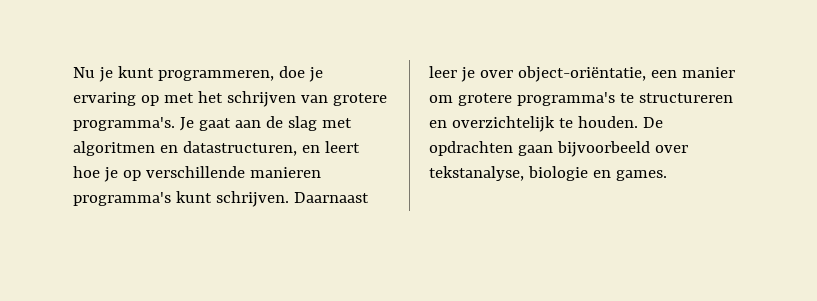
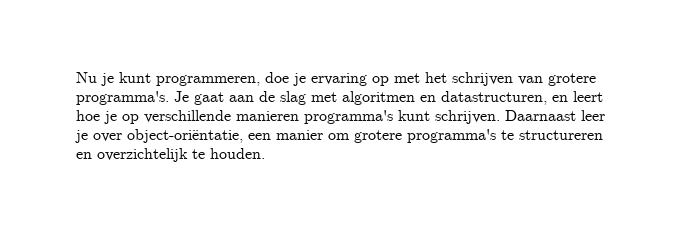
[642,117,663,128] [429,141,688,157] [429,166,667,181] De opdrachten gaan bijvoorbeeld over tekstanalyse, biologie en games. -> (265, 153) none

